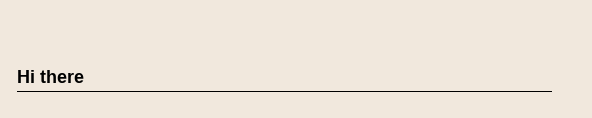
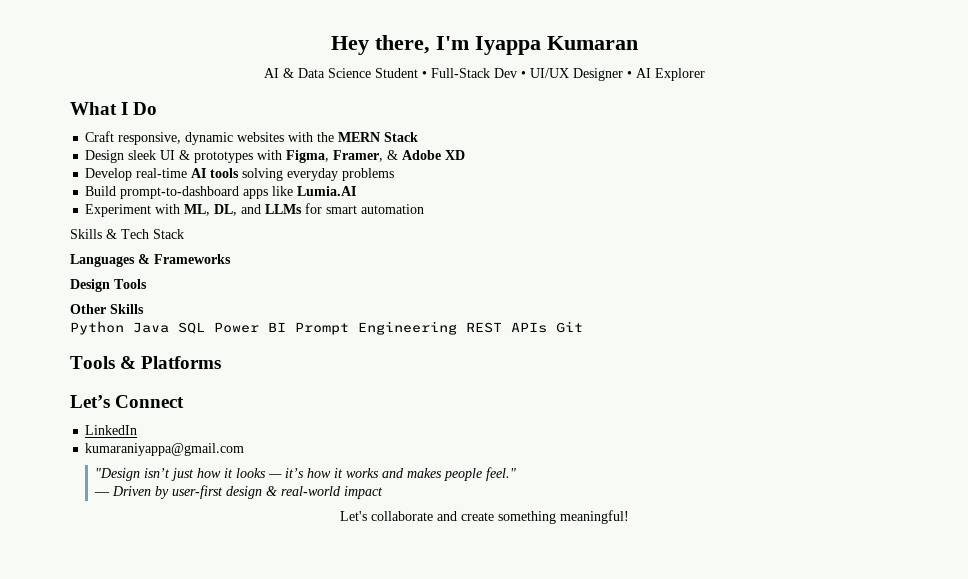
[17,70,84,83] Hi there -> [330,35,638,55] [263,68,705,81] [70,102,158,115] [85,131,419,145] [85,150,466,163] [85,168,395,181] [85,186,357,199] [85,203,425,217] [70,229,184,239] [70,254,231,267] [70,279,147,292] [70,304,144,314] [70,321,583,335] [70,356,222,369] [70,395,185,408] [85,425,138,435] [85,443,245,456] [95,467,517,481] [94,485,384,499] [339,510,629,524] Hey there, I'm Iyappa Kumaran // AI & Data Science Student • Full-Stack Dev • UI/UX Designer • AI Explorer // What I Do // Craft responsive, dynamic websites with the MERN Stack // Design sleek UI & prototypes with Figma, Framer, & Adobe XD // Develop real-time AI tools solving everyday problems // Build prompt-to-dashboard apps like Lumia.AI // Experiment with ML, DL, and LLMs for smart automation // Skills & Tech Stack // Languages & Frameworks // Design Tools // Other Skills // Python Java SQL Power BI Prompt Engineering REST APIs Git // Tools & Platforms // Let’s Connect // LinkedIn // kumaraniyappa@gmail.com // "Design isn’t just how it looks — it’s how it works and makes people feel." // — Driven by user-first design & real-world impact // Let's collaborate and create something meaningful!

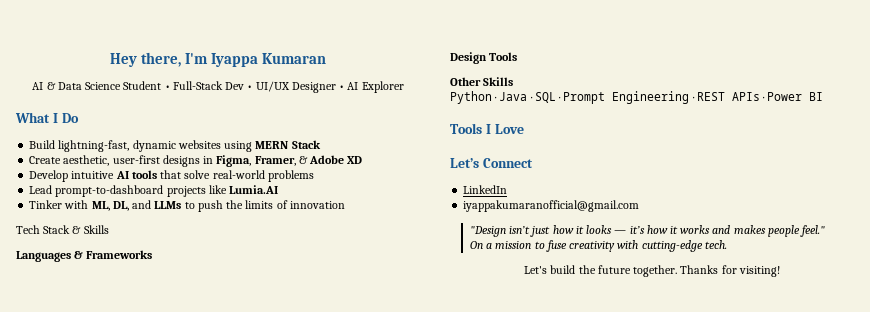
[85,131,419,145] [85,150,283,163] Craft responsive, dynamic websites with the MERN Stack // Design sleek UI & prototypes with -> [29,140,321,152] [29,155,214,167] Build lightning-fast, dynamic websites using MERN Stack // Create aesthetic, user-first designs in
[136,168,188,178] real-time -> [71,171,115,179] intuitive
[242,168,395,181] [85,186,269,199] solving everyday problems // Build prompt-to-dashboard apps -> [160,170,314,182] [29,185,206,197] that solve real-world problems // Lead prompt-to-dashboard projects
[85,204,152,217] Experiment -> [29,200,63,209] Tinker
[305,203,425,214] [70,229,117,239] for smart automation // Skills & -> [184,200,345,212] to push the limits of innovation //
(184, 234) none -> [72,225,109,234] & Skills
[133,321,583,335] [70,356,222,369] Java SQL Power BI Prompt Engineering REST APIs Git // Tools & Platforms -> [495,91,824,104] [450,123,524,134] · Java · SQL · Prompt Engineering · REST APIs · Power BI // Tools I Love
[85,443,245,456] kumaraniyappa@gmail.com -> [463,200,640,212] iyappakumaranofficial@gmail.com
[94,485,384,499] [339,510,629,524] — Driven by user-first design & real-world impact // Let's collaborate and create something meaningful! -> [469,240,727,252] [524,265,780,277] On a mission to fuse creativity with cutting-edge tech. // Let's build the future together. Thanks for visiting!

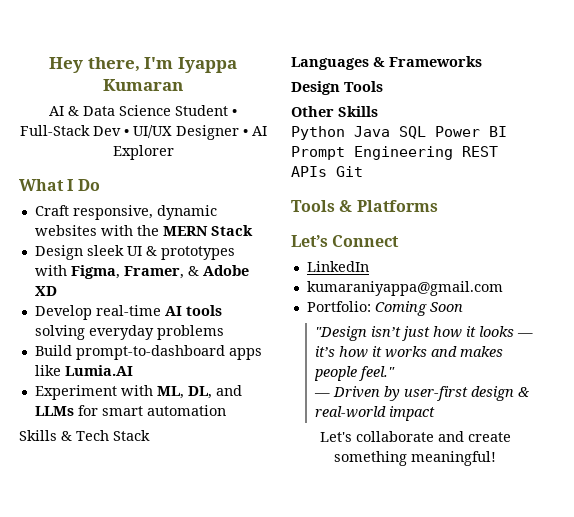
[29,140,321,152] [29,155,214,167] Build lightning-fast, dynamic websites using MERN Stack // Create aesthetic, user-first designs in -> [34,205,217,220] [34,225,253,236] [34,245,235,260] [34,265,67,276] Craft responsive, dynamic websites with the MERN Stack // Design sleek UI & prototypes with
[71,171,115,179] intuitive -> [95,305,161,316] real-time
[160,170,314,182] [29,185,206,197] that solve real-world problems // Lead prompt-to-dashboard projects -> [34,325,224,340] [34,345,262,360] solving everyday problems // Build prompt-to-dashboard apps
[29,200,63,209] Tinker -> [34,385,117,400] Experiment
[184,200,345,212] to push the limits of innovation // -> [77,405,226,416] [19,430,72,441] for smart automation // Skills &
[72,225,109,234] & Skills -> (150, 435) none
[495,92,562,103] · Java · SQL · -> [354,126,507,139] Java SQL Power BI
[692,96,695,101] · -> (453, 153) none
[763,92,824,101] [450,123,524,134] · Power BI // Tools I Love -> [336,166,363,177] [291,200,438,212] Git // Tools & Platforms
[463,200,640,212] iyappakumaranofficial@gmail.com -> [306,281,503,296] [306,301,463,316] kumaraniyappa@gmail.com // Portfolio: Coming Soon
[469,240,727,252] [524,265,780,277] On a mission to fuse creativity with cutting-edge tech. // Let's build the future together. Thanks for visiting! -> [314,386,530,401] [315,406,436,421] [319,431,511,442] [334,451,496,466] — Driven by user-first design & real-world impact // Let's collaborate and create something meaningful!

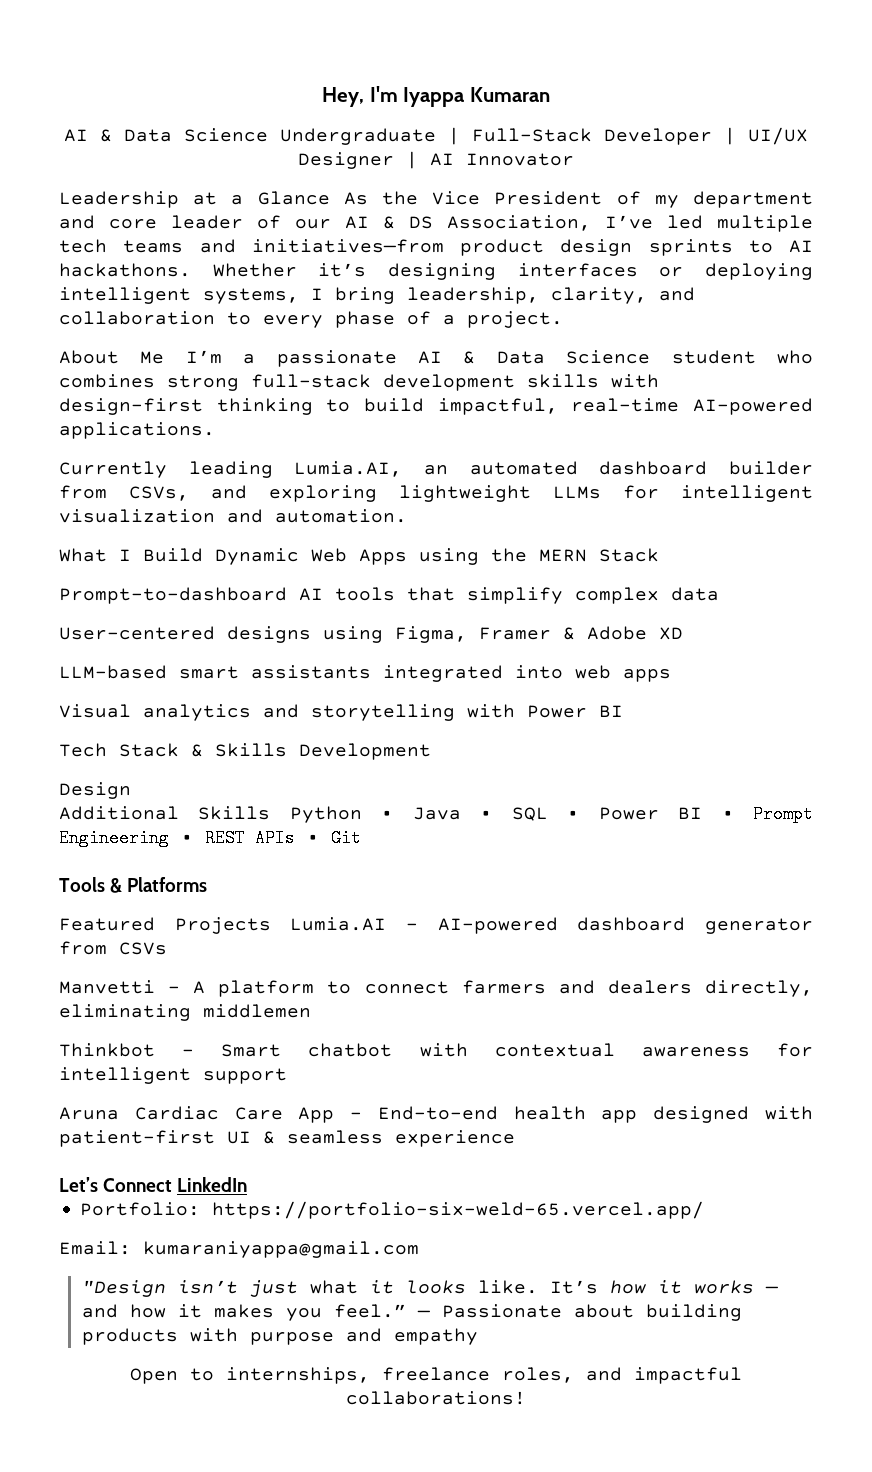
[49,57,140,73] Hey there, -> [322,87,365,107] Hey,
[175,105,237,116] [19,125,267,140] [112,145,174,160] [19,179,100,191] [34,205,217,220] [34,225,253,236] [34,245,235,260] [34,265,249,279] [34,286,57,296] [34,305,222,320] [34,325,224,340] [34,345,262,360] [34,365,133,376] [34,385,242,400] [34,405,226,416] [19,430,72,441] Student • Full-Stack Dev • UI/UX Designer • AI Explorer // What I Do // Craft responsive, dynamic websites with the MERN Stack // Design sleek UI & prototypes with Figma, Framer, & Adobe XD // Develop real-time AI tools solving everyday problems // Build prompt-to-dashboard apps like Lumia.AI // Experiment with ML, DL, and LLMs for smart automation // Skills & -> [280,127,808,145] [298,151,574,169] [59,191,813,208] [59,215,813,232] [59,239,813,256] [59,263,813,280] [59,287,695,304] [59,311,563,328] [59,350,813,367] [59,374,659,391] [59,398,813,415] [59,422,215,439] [59,461,813,478] [59,485,813,502] [59,509,407,523] [59,548,659,565] [59,587,719,604] [59,626,683,643] [59,665,671,682] [59,704,623,721] Undergraduate | Full-Stack Developer | UI/UX Designer | AI Innovator // Leadership at a Glance As the Vice President of my department and core leader of our AI & DS Association, I’ve led multiple tech teams and initiatives—from product design sprints to AI hackathons. Whether it’s designing interfaces or deploying intelligent systems, I bring leadership, clarity, and collaboration to every phase of a project. // About Me I’m a passionate AI & Data Science student who combines strong full-stack development skills with design-first thinking to build impactful, real-time AI-powered applications. // Currently leading Lumia.AI, an automated dashboard builder from CSVs, and exploring lightweight LLMs for intelligent visualization and automation. // What I Build Dynamic Web Apps using the MERN Stack // Prompt-to-dashboard AI tools that simplify complex data // User-centered designs using Figma, Framer & Adobe XD // LLM-based smart assistants integrated into web apps // Visual analytics and storytelling with Power BI //
[291,56,482,70] [291,81,383,95] [291,106,378,117] [291,126,507,140] // Languages & Frameworks // Design Tools // Other Skills // Python Java SQL Power BI -> [191,743,431,760] [59,782,131,799] [59,806,734,823] & Skills Development // Design // Additional Skills Python • Java • SQL • Power BI •
(453, 153) none -> [181,834,193,843] •
(327, 171) none -> [307,834,319,843] •
(438, 206) none -> [59,917,813,934] [59,941,167,955] [59,980,813,997] [59,1004,311,1021] [59,1043,813,1057] [59,1067,287,1084] [59,1106,814,1123] [59,1130,515,1147] // Featured Projects Lumia.AI – AI-powered dashboard generator from CSVs // Manvetti – A platform to connect farmers and dealers directly, eliminating middlemen // Thinkbot – Smart chatbot with contextual awareness for intelligent support // Aruna Cardiac Care App – End-to-end health app designed with patient-first UI & seamless experience
(400, 241) // -> (173, 1185) none
[306,281,503,296] [306,301,463,316] kumaraniyappa@gmail.com // Portfolio: Coming Soon -> [80,1201,705,1219] [59,1241,419,1258] Portfolio: https://portfolio-six-weld-65.vercel.app/ // Email: kumaraniyappa@gmail.com
[433,326,463,338] how -> [309,1280,358,1294] what
[517,333,534,337] [315,346,336,357] — it’s -> [477,1280,598,1294] like. It’s
[431,346,504,357] [314,366,396,381] [314,386,530,401] [315,406,436,421] [319,431,511,442] [334,451,496,466] and makes people feel." // — Driven by user-first design & real-world impact // Let's collaborate and create something meaningful! -> [764,1286,778,1293] [81,1304,742,1321] [81,1328,478,1345] [130,1367,742,1384] [346,1391,526,1405] — and how it makes you feel.” — Passionate about building products with purpose and empathy // Open to internships, freelance roles, and impactful collaborations!

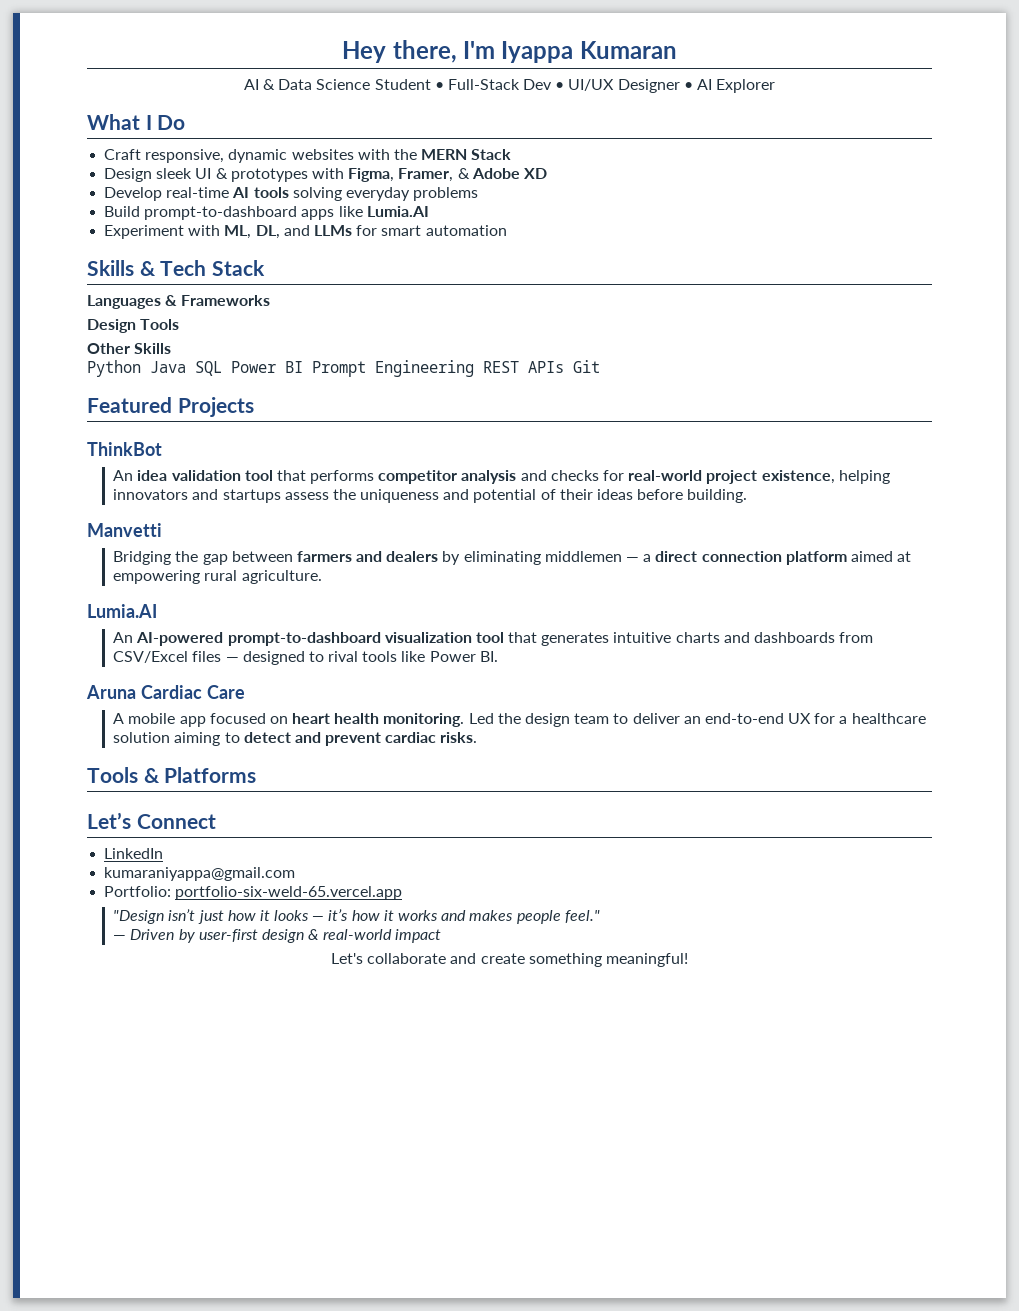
[322,87,365,107] Hey, -> [342,40,457,63] Hey there,
[280,127,808,145] [298,151,574,169] [59,191,813,208] [59,215,813,232] [59,239,813,256] [59,263,813,280] [59,287,695,304] [59,311,563,328] [59,350,813,367] [59,374,659,391] [59,398,813,415] [59,422,215,439] [59,461,813,478] [59,485,813,502] [59,509,407,523] [59,548,659,565] [59,587,719,604] [59,626,683,643] [59,665,671,682] [59,704,623,721] [59,743,431,760] [59,782,131,799] [59,806,734,823] Undergraduate | Full-Stack Developer | UI/UX Designer | AI Innovator // Leadership at a Glance As the Vice President of my department and core leader of our AI & DS Association, I’ve led multiple tech teams and initiatives—from product design sprints to AI hackathons. Whether it’s designing interfaces or deploying intelligent systems, I bring leadership, clarity, and collaboration to every phase of a project. // About Me I’m a passionate AI & Data Science student who combines strong full-stack development skills with design-first thinking to build impactful, real-time AI-powered applications. // Currently leading Lumia.AI, an automated dashboard builder from CSVs, and exploring lightweight LLMs for intelligent visualization and automation. // What I Build Dynamic Web Apps using the MERN Stack // Prompt-to-dashboard AI tools that simplify complex data // User-centered designs using Figma, Framer & Adobe XD // LLM-based smart assistants integrated into web apps // Visual analytics and storytelling with Power BI // Tech Stack & Skills Development // Design // Additional Skills Python • Java • SQL • Power BI • -> [374,79,776,93] [87,114,186,130] [104,149,512,163] [104,168,547,182] [104,187,479,201] [104,206,429,220] [104,225,507,239] [87,260,266,276] [87,295,271,309] [87,319,180,333] [87,343,172,354] [87,360,303,377] Student • Full-Stack Dev • UI/UX Designer • AI Explorer // What I Do // Craft responsive, dynamic websites with the MERN Stack // Design sleek UI & prototypes with Figma, Framer, & Adobe XD // Develop real-time AI tools solving everyday problems // Build prompt-to-dashboard apps like Lumia.AI // Experiment with ML, DL, and LLMs for smart automation // Skills & Tech Stack // Languages & Frameworks // Design Tools // Other Skills // Python Java SQL Power BI
[181,834,193,843] • -> (474, 368) none
[307,834,319,843] • -> (564, 367) none
[59,877,208,893] [59,917,813,934] [59,941,167,955] [59,980,813,997] [59,1004,311,1021] [59,1043,813,1057] [59,1067,287,1084] [59,1106,814,1123] [59,1130,515,1147] Tools & Platforms // Featured Projects Lumia.AI – AI-powered dashboard generator from CSVs // Manvetti – A platform to connect farmers and dealers directly, eliminating middlemen // Thinkbot – Smart chatbot with contextual awareness for intelligent support // Aruna Cardiac Care App – End-to-end health app designed with patient-first UI & seamless experience -> [87,397,254,417] [87,442,162,456] [113,470,890,484] [113,489,748,503] [87,523,162,537] [113,551,912,565] [113,570,322,584] [87,604,157,618] [113,632,874,646] [113,651,498,665] [86,685,245,699] [113,713,926,727] [113,732,478,746] [87,767,257,783] Featured Projects // ThinkBot // An idea validation tool that performs competitor analysis and checks for real-world project existence, helping innovators and startups assess the uniqueness and potential of their ideas before building. // Manvetti // Bridging the gap between farmers and dealers by eliminating middlemen — a direct connection platform aimed at empowering rural agriculture. // Lumia.AI // An AI-powered prompt-to-dashboard visualization tool that generates intuitive charts and dashboards from CSV/Excel files — designed to rival tools like Power BI. // Aruna Cardiac Care // A mobile app focused on heart health monitoring. Led the design team to deliver an end-to-end UX for a healthcare solution aiming to detect and prevent cardiac risks. // Tools & Platforms
(173, 1185) none -> (216, 821) //
(248, 1184) none -> [104,867,296,881] // kumaraniyappa@gmail.com
[212,1201,705,1219] [59,1241,419,1258] https://portfolio-six-weld-65.vercel.app/ // Email: kumaraniyappa@gmail.com -> [175,886,403,900] portfolio-six-weld-65.vercel.app
[309,1280,358,1294] what -> [227,910,256,921] how
[477,1280,598,1294] like. It’s -> [312,909,349,921] — it’s
[764,1286,778,1293] [81,1304,742,1321] [81,1328,478,1345] [130,1367,742,1384] [346,1391,526,1405] — and how it makes you feel.” — Passionate about building products with purpose and empathy // Open to internships, freelance roles, and impactful collaborations! -> [441,910,600,924] [113,929,442,943] [331,953,688,967] and makes people feel." // — Driven by user-first design & real-world impact // Let's collaborate and create something meaningful!

